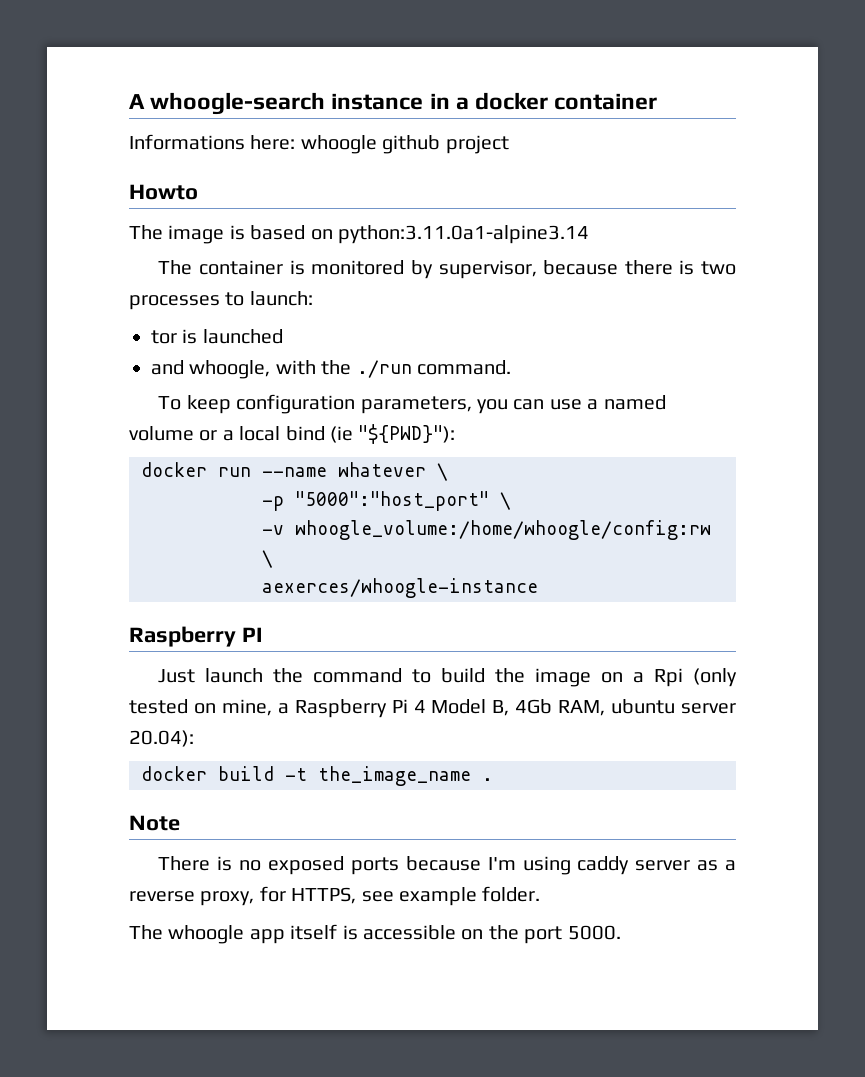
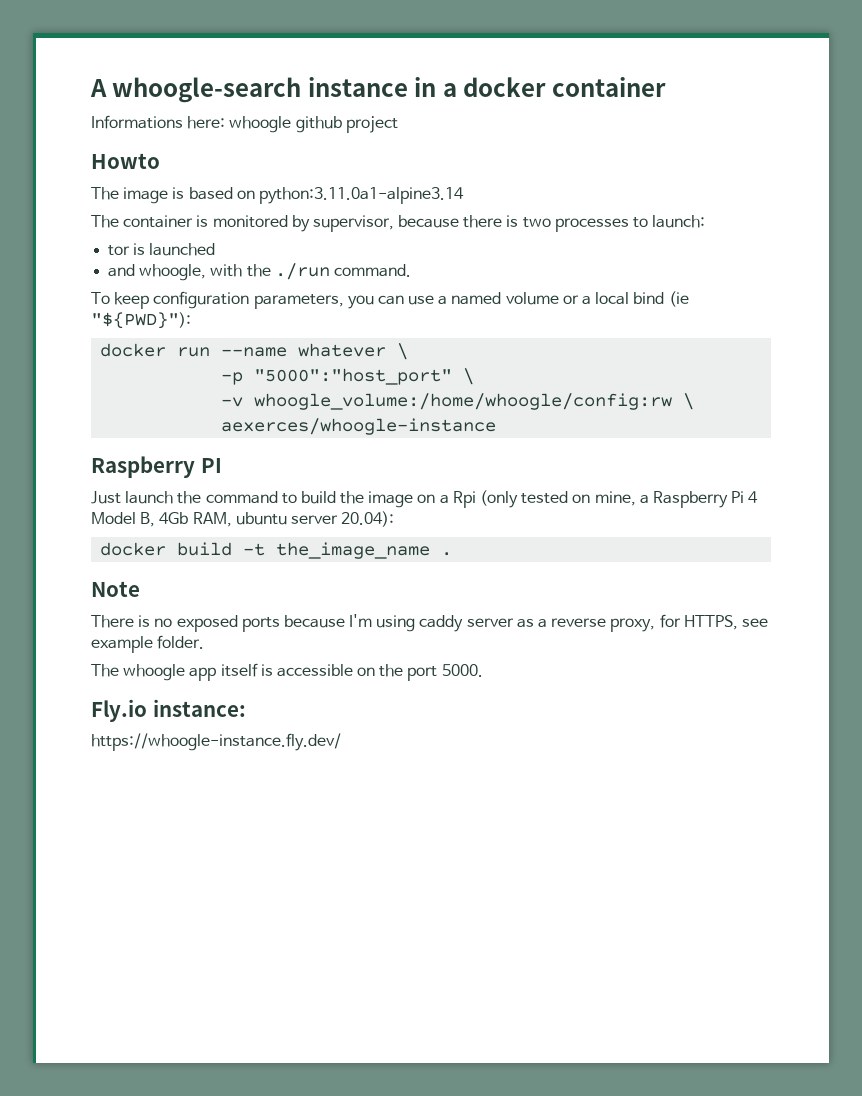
(621, 932) none -> [91,699,246,722] [91,733,341,751] // Fly.io instance: // https://whoogle-instance.fly.dev/

